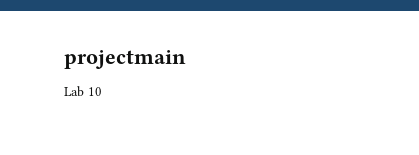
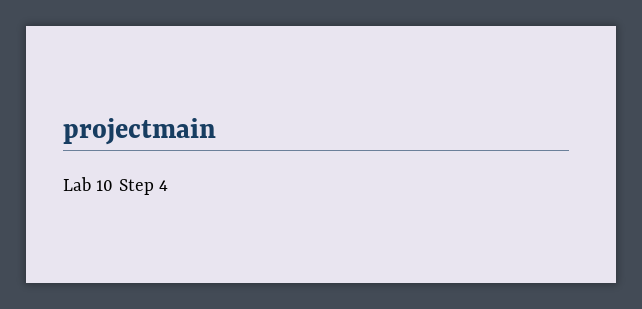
(102, 91) none -> [118,179,168,195] Step 4

